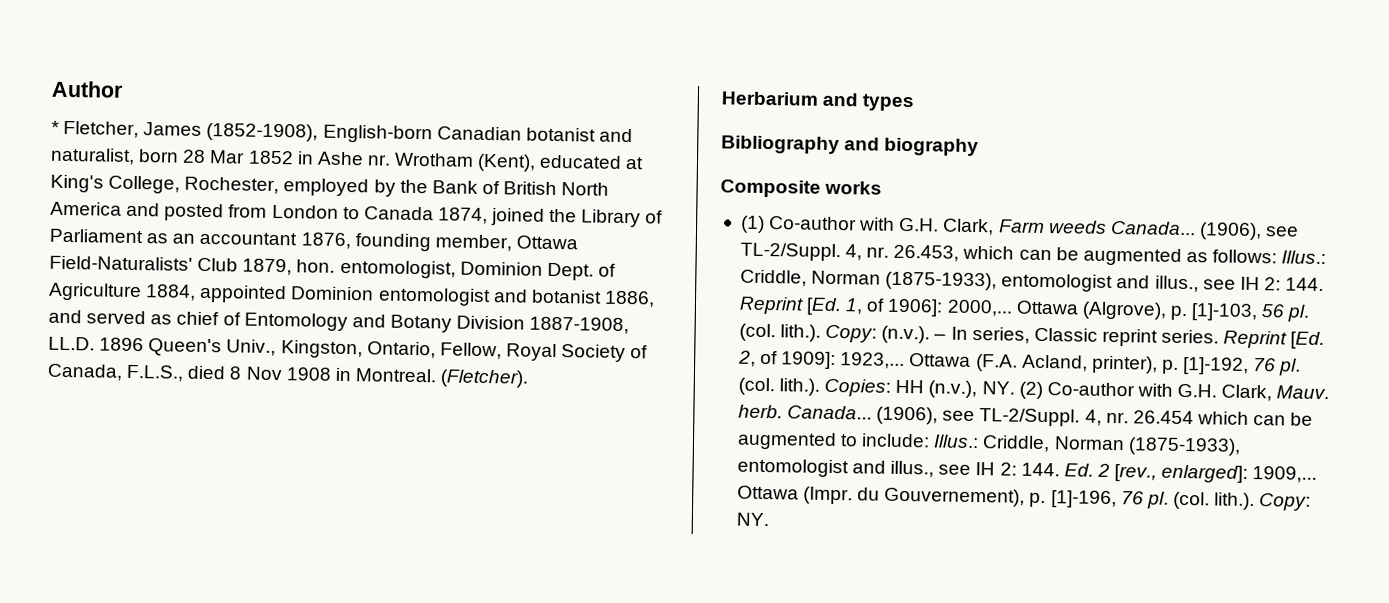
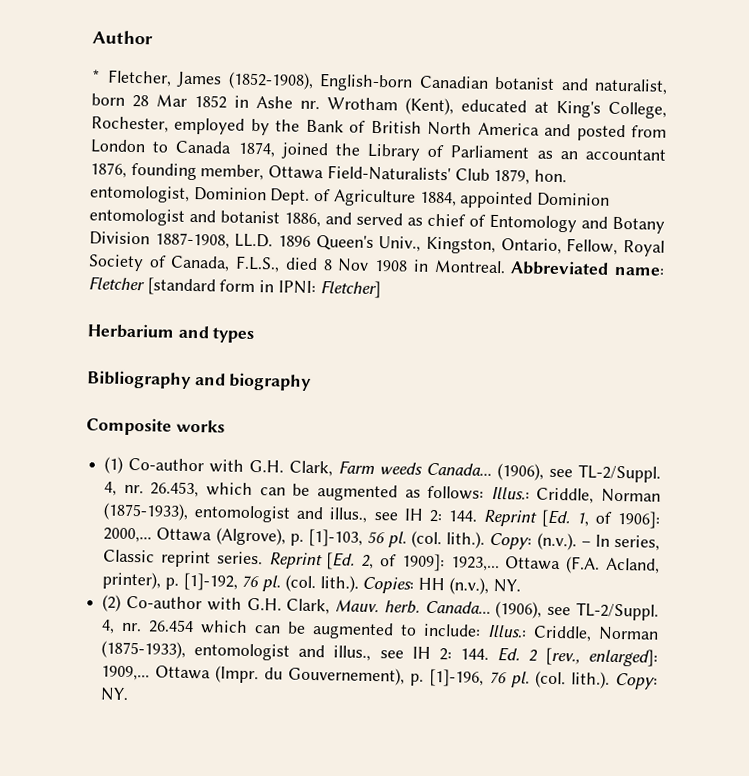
[440,369,529,388] (Fletcher). -> [510,260,665,276] [88,276,381,299] Abbreviated name: Fletcher [standard form in IPNI: Fletcher]
(1015, 388) none -> (521, 585) //

